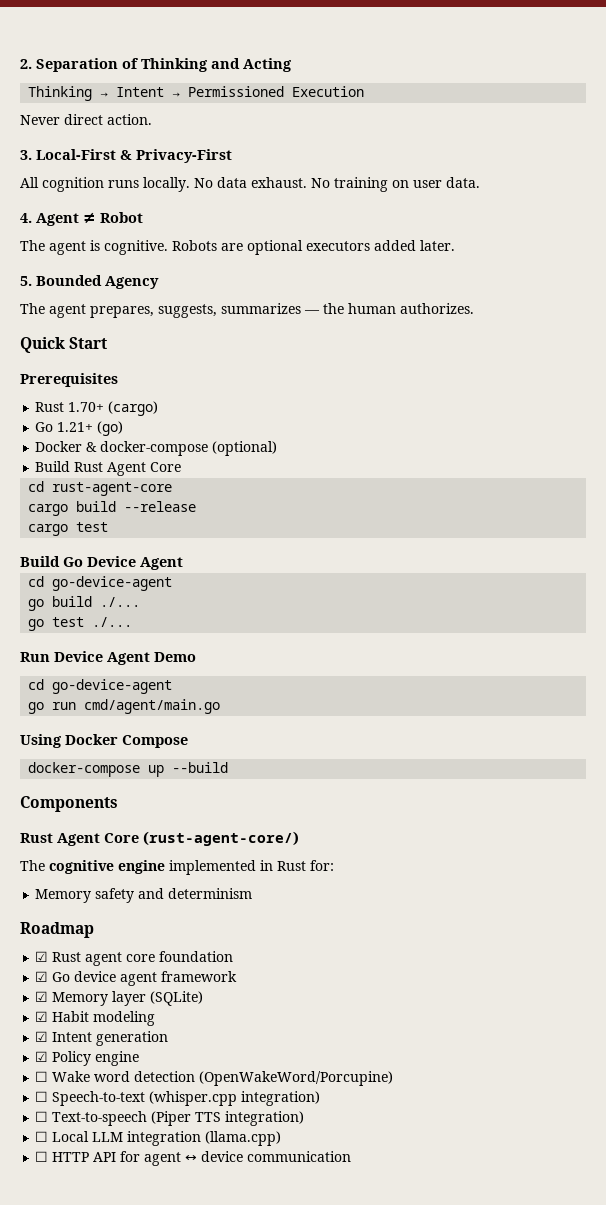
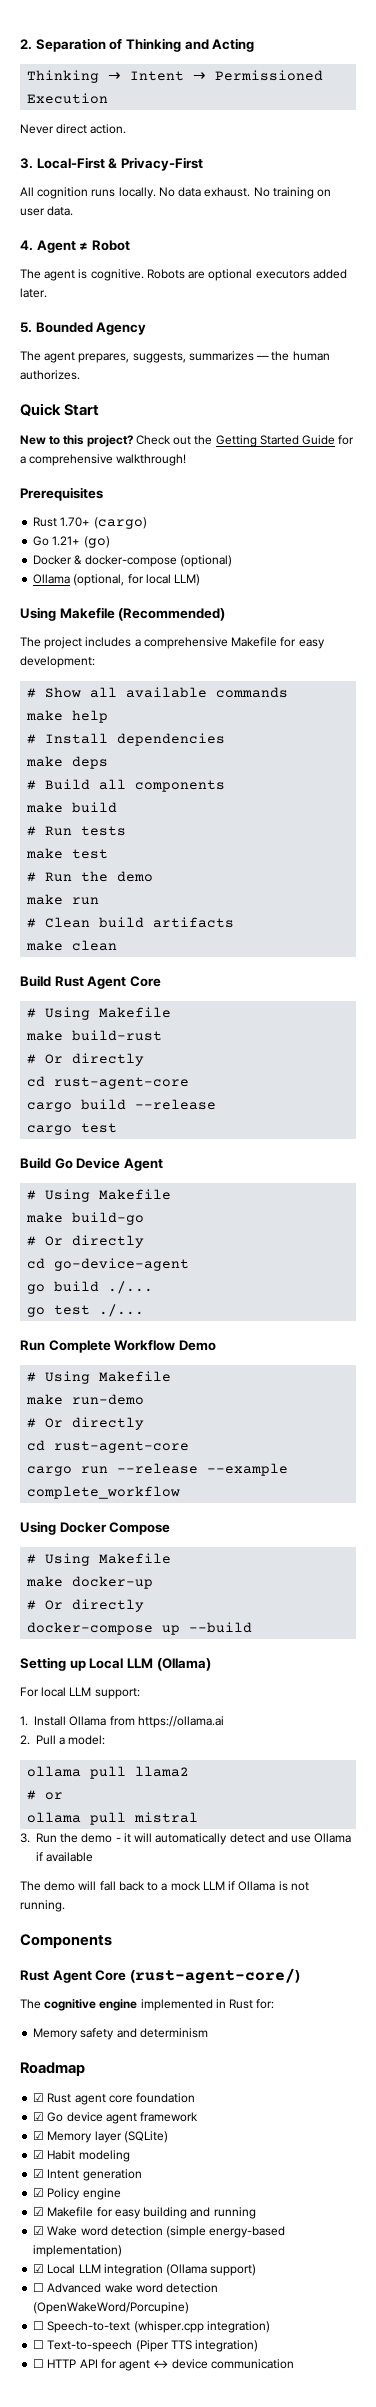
(108, 343) none -> [20,435,355,447] [20,454,187,466] // New to this project? Check out the Getting Started Guide for a comprehensive walkthrough!
[35,461,182,476] Build Rust Agent Core -> [33,574,201,586] [20,607,226,621] [20,637,325,649] [20,656,95,668] [27,687,289,698] [26,710,109,723] [27,733,226,746] [26,756,109,769] [27,779,226,792] [26,802,118,813] [27,826,127,836] [26,848,109,859] [27,871,154,882] [26,894,100,905] [27,917,235,928] [26,940,118,951] [20,975,161,989] [27,1007,172,1020] [26,1030,163,1041] [27,1053,145,1066] Ollama (optional, for local LLM) // Using Makefile (Recommended) // The project includes a comprehensive Makefile for easy development: // # Show all available commands // make help // # Install dependencies // make deps // # Build all components // make build // # Run tests // make test // # Run the demo // make run // # Clean build artifacts // make clean // Build Rust Agent Core // # Using Makefile // make build-rust // # Or directly
(183, 563) none -> [27,1189,172,1202] [26,1212,145,1225] [27,1235,145,1248] // # Using Makefile // make build-go // # Or directly
[54,651,150,665] Device Agent -> [48,1340,176,1353] Complete Workflow
[28,679,173,694] [28,699,221,714] [20,734,188,748] [28,762,229,777] cd go-device-agent // go run cmd/agent/main.go // Using Docker Compose // docker-compose up --build -> [27,1371,172,1384] [26,1394,145,1405] [27,1417,145,1430] [27,1440,190,1453] [27,1463,289,1476] [27,1486,181,1499] [20,1521,171,1535] [27,1553,172,1566] [26,1576,154,1589] [27,1599,145,1612] [27,1622,253,1635] [20,1657,211,1671] [20,1687,140,1699] [20,1716,224,1728] [20,1735,106,1745] [27,1766,190,1779] [27,1790,64,1800] [27,1812,199,1825] [20,1833,352,1845] [36,1852,94,1862] [20,1881,309,1891] [20,1900,65,1912] # Using Makefile // make run-demo // # Or directly // cd rust-agent-core // cargo run --release --example complete_workflow // Using Docker Compose // # Using Makefile // make docker-up // # Or directly // docker-compose up --build // Setting up Local LLM (Ollama) // For local LLM support: // 1. Install Ollama from https://ollama.ai // 2. Pull a model: // ollama pull llama2 // # or // ollama pull mistral // 3. Run the demo - it will automatically detect and use Ollama if available // The demo will fall back to a mock LLM if Ollama is not running.
[35,1071,91,1082] // ☐ Wake -> [33,2207,256,2219] [33,2226,286,2238] [33,2245,123,2257] [33,2264,257,2276] [33,2283,133,2293] // ☑ Makefile for easy building and running // ☑ Wake word detection (simple energy-based implementation) // ☑ Local LLM integration (Ollama support) // ☐ Advanced wake
[35,1131,282,1146] // ☐ Local LLM integration (llama.cpp) -> (259, 2346) none

